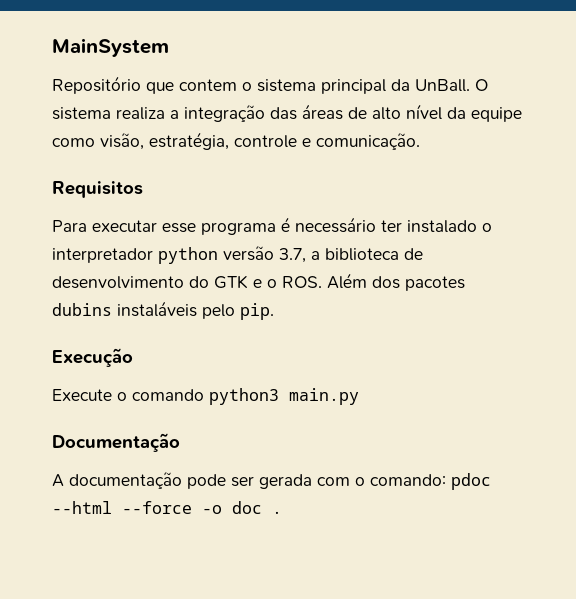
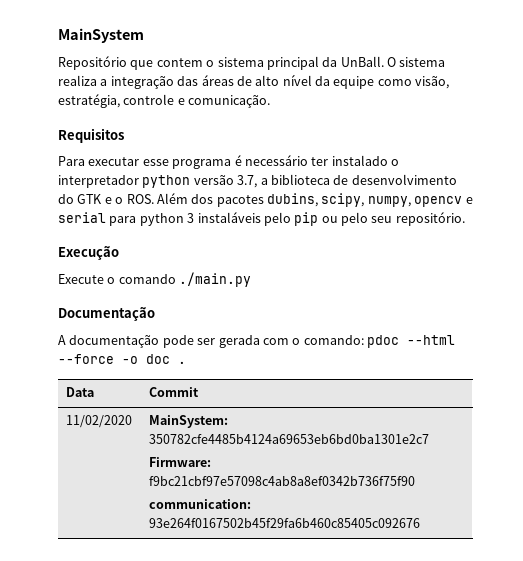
[52,301,274,320] dubins instaláveis pelo pip. -> [267,193,473,207] [58,212,465,226] dubins, scipy, numpy, opencv e serial para python 3 instaláveis pelo pip ou pelo seu repositório.
[209,388,359,405] python3 main.py -> [179,272,252,287] ./main.py
(282, 512) none -> [66,387,95,397] [149,387,200,397] [66,415,133,428] [149,415,229,428] [149,434,430,444] [149,457,212,467] [149,476,416,486] [149,499,252,509] [149,518,421,528] // Data | Commit // 11/02/2020 | MainSystem: 350782cfe4485b4124a69653eb6bd0ba1301e2c7 // Firmware: f9bc21cbf97e57098c4ab8a8ef0342b736f75f90 // communication: 93e264f0167502b45f29fa6b460c85405c092676

